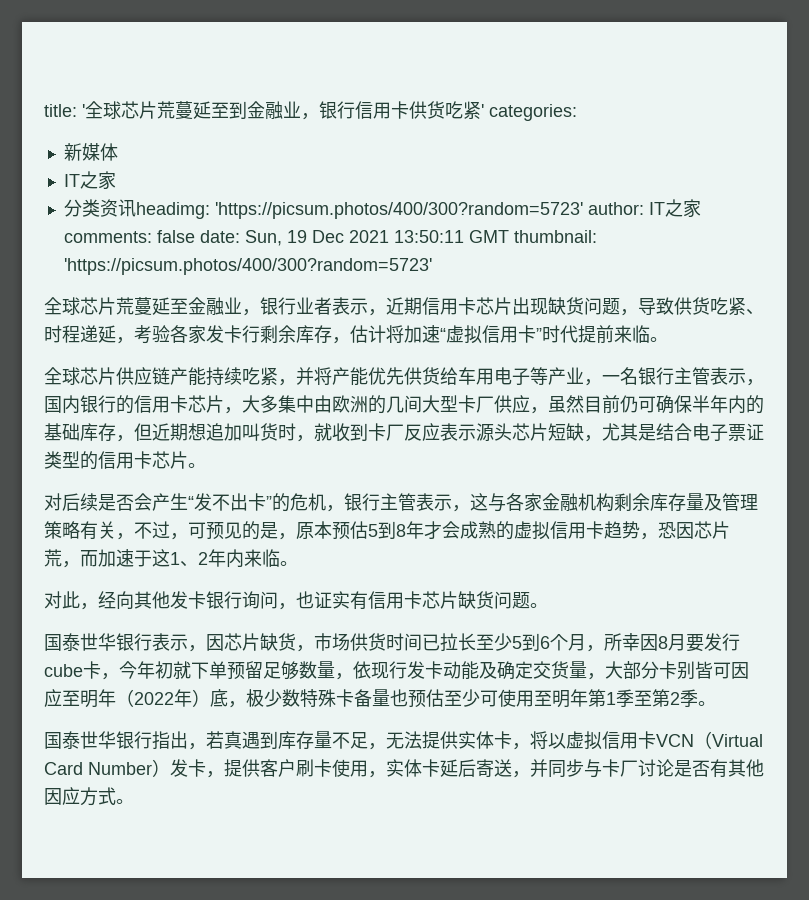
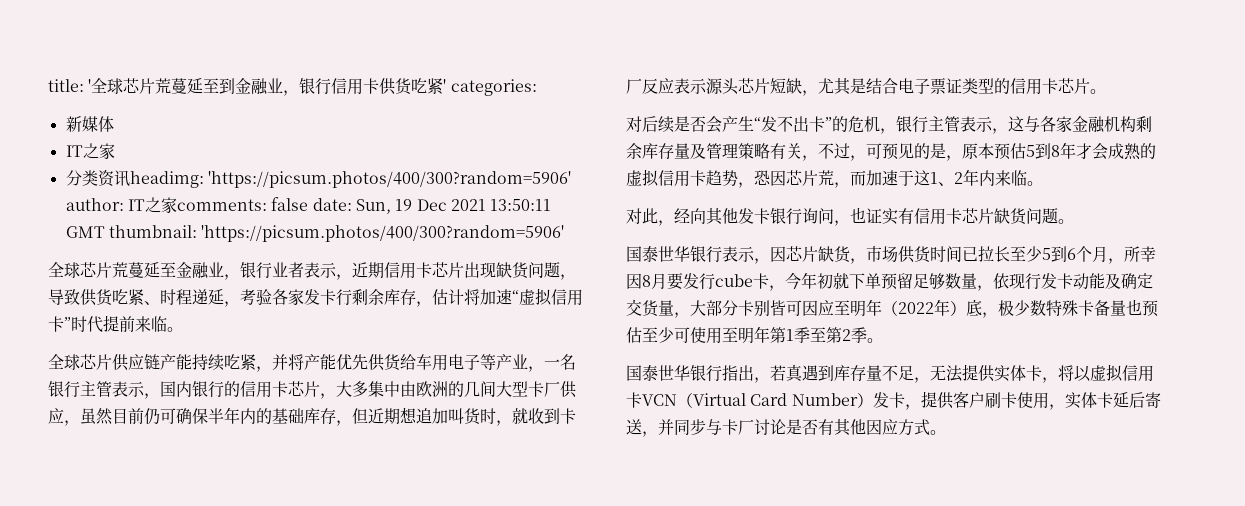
[214,202,583,219] 'https://picsum.photos/400/300?random=5723' -> [207,171,571,188] 'https://picsum.photos/400/300?random=5906'
[63,258,432,275] 'https://picsum.photos/400/300?random=5723' -> [201,225,565,242] 'https://picsum.photos/400/300?random=5906'

